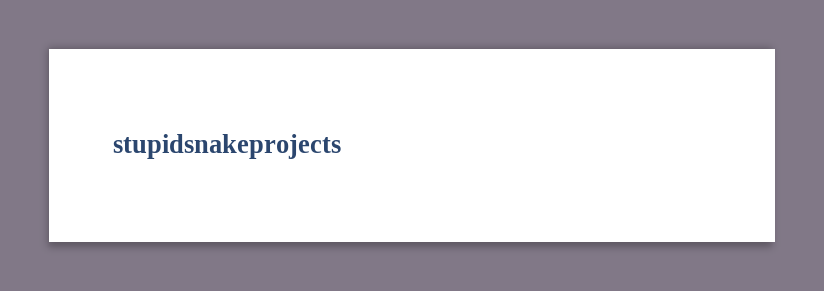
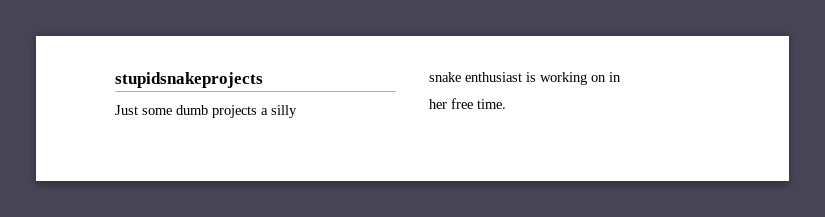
(341, 146) none -> [115,105,297,118] [429,72,621,85] [429,98,506,109] // Just some dumb projects a silly // snake enthusiast is working on in // her free time.

